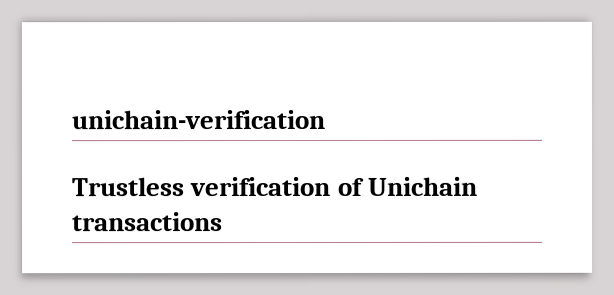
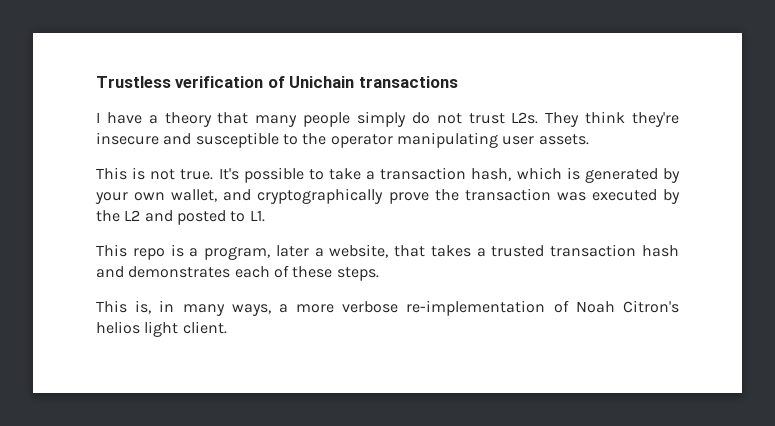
[71,109,325,130] unichain-verification // -> (96, 82) none
(223, 222) none -> [96,111,679,127] [96,132,589,148] [96,167,681,183] [95,188,681,204] [96,210,265,225] [96,244,679,260] [96,265,379,281] [96,300,679,316] [96,321,227,337] // I have a theory that many people simply do not trust L2s. They think they're insecure and susceptible to the operator manipulating user assets. // This is not true. It's possible to take a transaction hash, which is generated by your own wallet, and cryptographically prove the transaction was executed by the L2 and posted to L1. // This repo is a program, later a website, that takes a trusted transaction hash and demonstrates each of these steps. // This is, in many ways, a more verbose re-implementation of Noah Citron's helios light client.

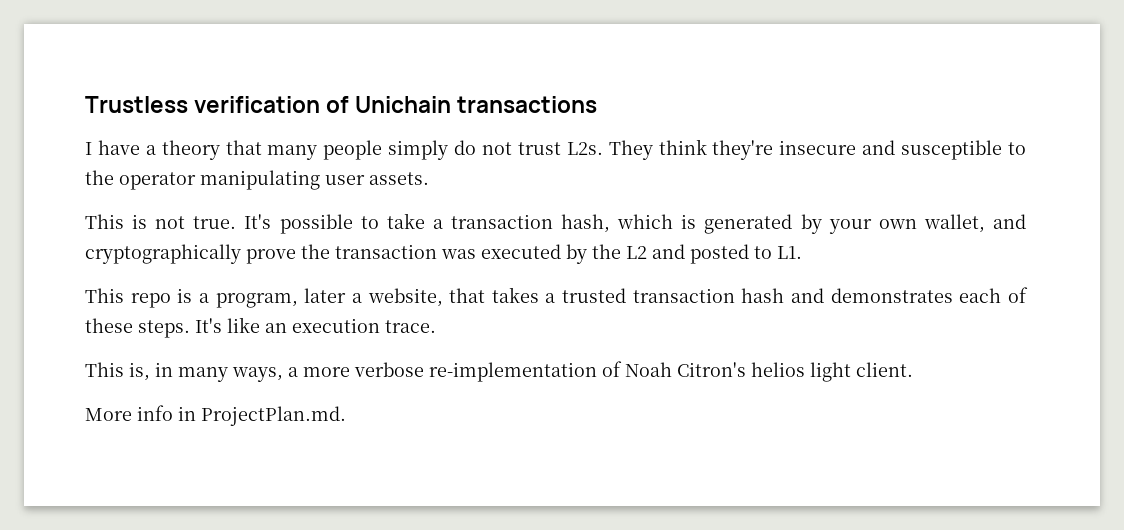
(379, 274) none -> [195,317,436,333] It's like an execution trace.
(227, 327) none -> [85,405,346,426] // More info in ProjectPlan.md.

